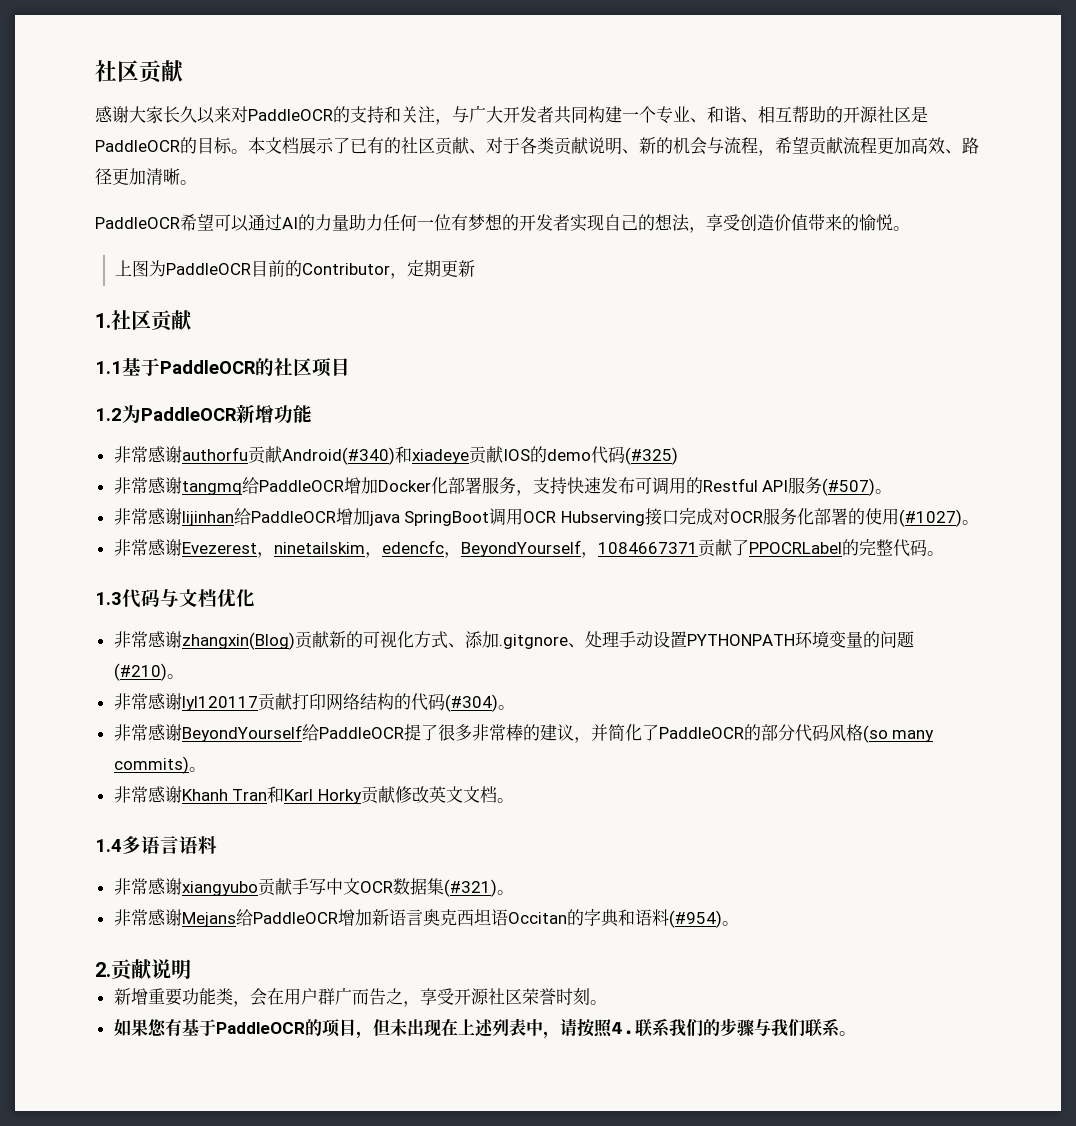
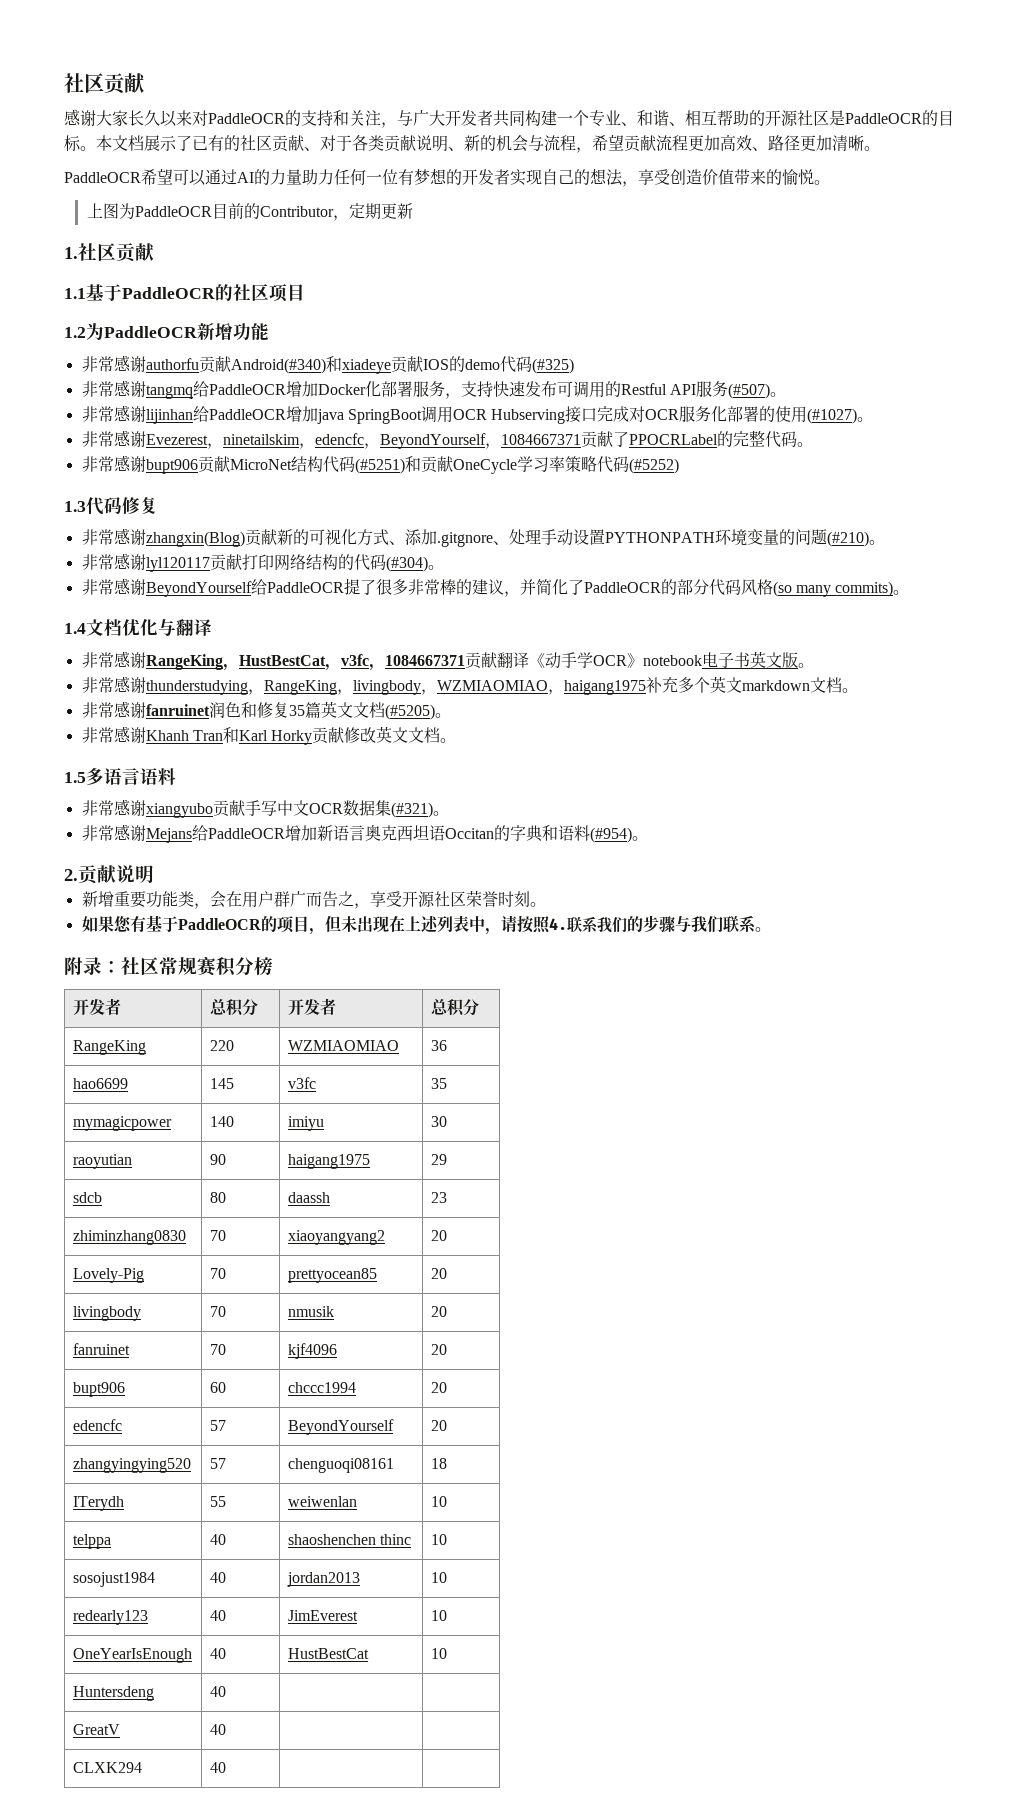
(944, 553) none -> [81,455,679,474] // 非常感谢bupt906贡献MicroNet结构代码(#5251)和贡献OneCycle学习率策略代码(#5252)
[160,589,255,607] 与文档优化 -> [122,496,158,514] 修复
(206, 769) none -> [64,619,212,636] [81,651,814,671] [81,676,858,695] [81,701,451,720] // 1.4文档优化与翻译 // 非常感谢RangeKing，HustBestCat，v3fc，1084667371贡献翻译《动手学OCR》notebook电子书英文版。 // 非常感谢thunderstudying，RangeKing，livingbody，WZMIAOMIAO，haigang1975补充多个英文markdown文档。 // 非常感谢fanruinet润色和修复35篇英文文档(#5205)。
[95,839,122,852] 1.4 -> [64,772,86,783] 1.5
(856, 1033) none -> [64,956,273,977] [72,998,121,1015] [209,998,258,1017] [287,998,336,1015] [430,998,479,1017] [72,1040,146,1055] [209,1040,234,1051] [287,1040,399,1051] [430,1040,447,1051] [72,1078,128,1089] [209,1078,234,1089] [287,1077,316,1089] [430,1078,447,1089] [72,1116,172,1131] [209,1116,234,1127] [287,1116,324,1131] [430,1116,447,1127] [72,1154,132,1169] [209,1154,226,1165] [287,1154,370,1169] [430,1154,447,1165] [72,1192,102,1203] [209,1192,226,1203] [287,1192,330,1203] [430,1192,447,1203] [72,1230,186,1245] [209,1230,226,1241] [287,1230,385,1245] [430,1230,447,1241] [72,1268,144,1283] [209,1268,226,1279] [287,1268,377,1283] [430,1268,447,1279] [72,1306,141,1321] [209,1306,226,1317] [287,1306,334,1317] [430,1306,447,1317] [72,1343,130,1355] [209,1344,226,1355] [287,1343,337,1359] [430,1344,447,1355] [72,1382,125,1397] [209,1382,226,1393] [287,1382,356,1393] [430,1382,447,1393] [72,1419,122,1431] [209,1420,226,1431] [287,1419,394,1435] [430,1420,447,1431] [72,1458,191,1473] [209,1458,226,1469] [287,1458,394,1473] [430,1458,447,1469] [72,1496,124,1511] [209,1496,226,1507] [287,1496,357,1507] [430,1496,447,1507] [72,1534,111,1549] [209,1534,226,1545] [287,1534,412,1545] [430,1534,447,1545] [72,1572,155,1587] [209,1572,226,1583] [286,1572,360,1587] [430,1572,447,1583] [72,1610,148,1625] [209,1610,226,1621] [287,1610,358,1621] [430,1610,447,1621] [72,1648,192,1663] [209,1648,226,1659] [287,1648,369,1659] [430,1648,447,1659] [72,1686,154,1701] [209,1686,226,1697] [72,1724,120,1735] [209,1724,226,1735] [72,1762,142,1773] [209,1762,226,1773] // 附录：社区常规赛积分榜 // 开发者 | 总积分 | 开发者 | 总积分 // RangeKing | 220 | WZMIAOMIAO | 36 // hao6699 | 145 | v3fc | 35 // mymagicpower | 140 | imiyu | 30 // raoyutian | 90 | haigang1975 | 29 // sdcb | 80 | daassh | 23 // zhiminzhang0830 | 70 | xiaoyangyang2 | 20 // Lovely-Pig | 70 | prettyocean85 | 20 // livingbody | 70 | nmusik | 20 // fanruinet | 70 | kjf4096 | 20 // bupt906 | 60 | chccc1994 | 20 // edencfc | 57 | BeyondYourself | 20 // zhangyingying520 | 57 | chenguoqi08161 | 18 // ITerydh | 55 | weiwenlan | 10 // telppa | 40 | shaoshenchen thinc | 10 // sosojust1984 | 40 | jordan2013 | 10 // redearly123 | 40 | JimEverest | 10 // OneYearIsEnough | 40 | HustBestCat | 10 // Huntersdeng | 40 | | // GreatV | 40 | | // CLXK294 | 40 | |

